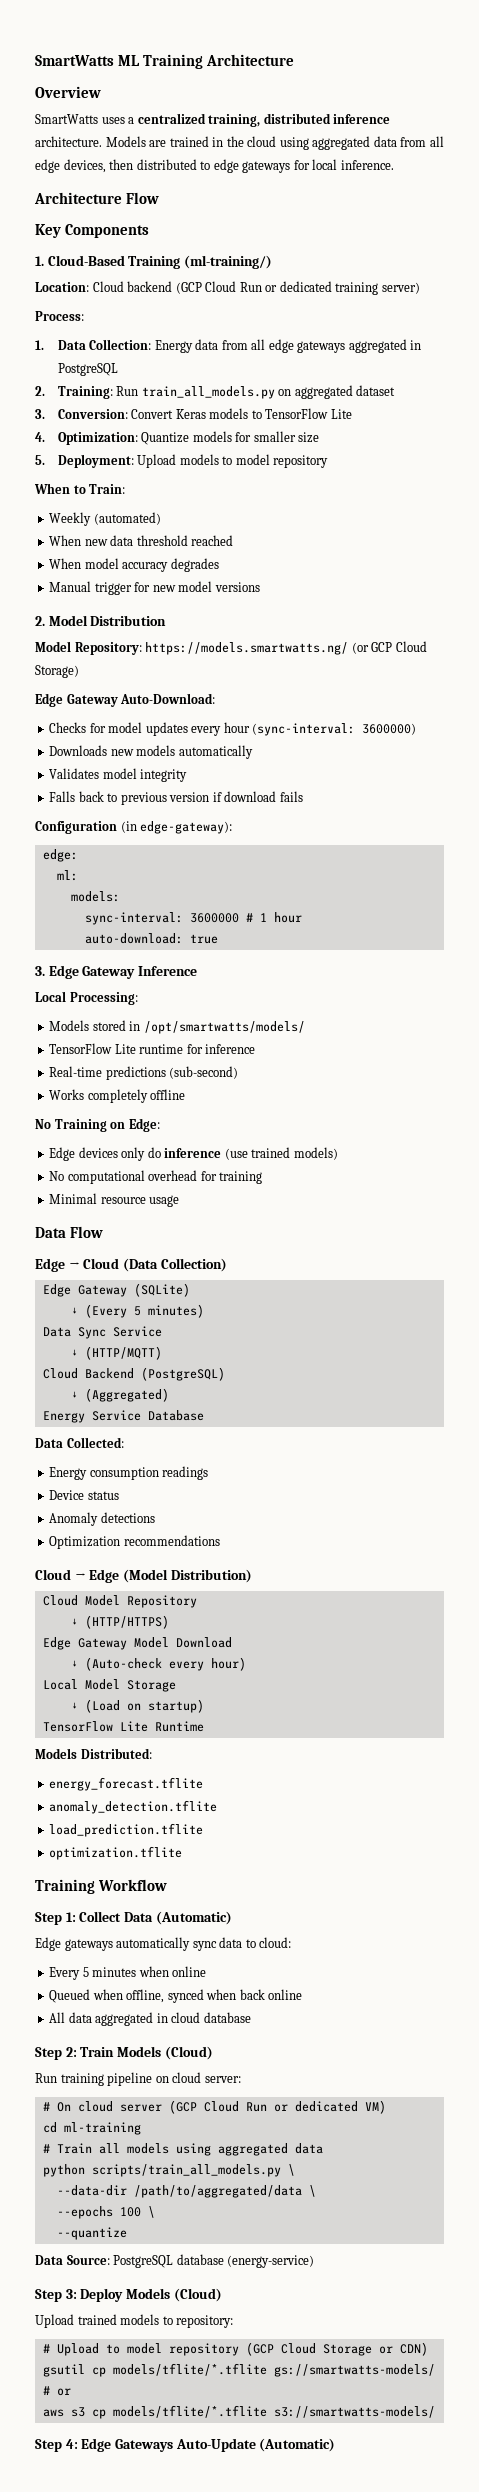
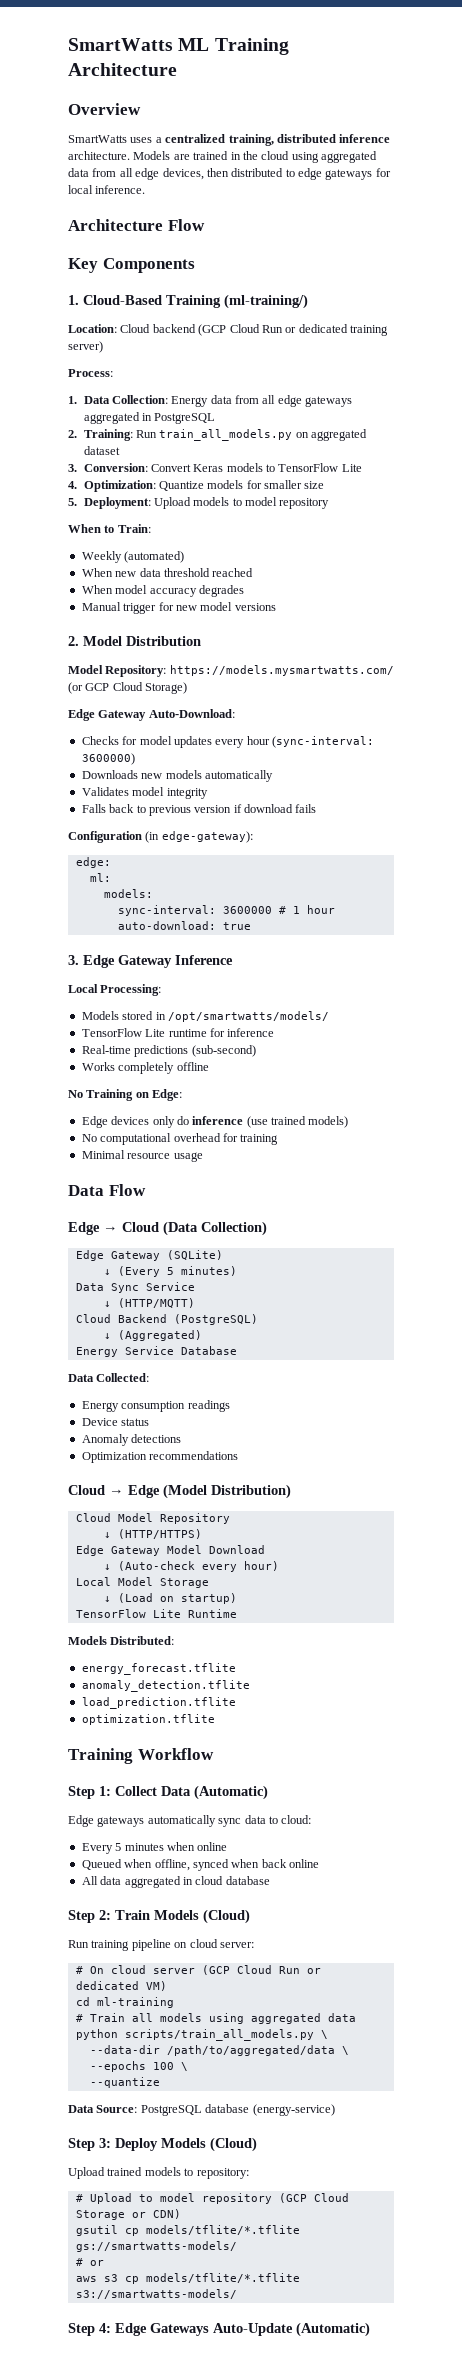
[145,642,349,655] https://models.smartwatts.ng/ -> [169,665,394,676] https://models.mysmartwatts.com/

